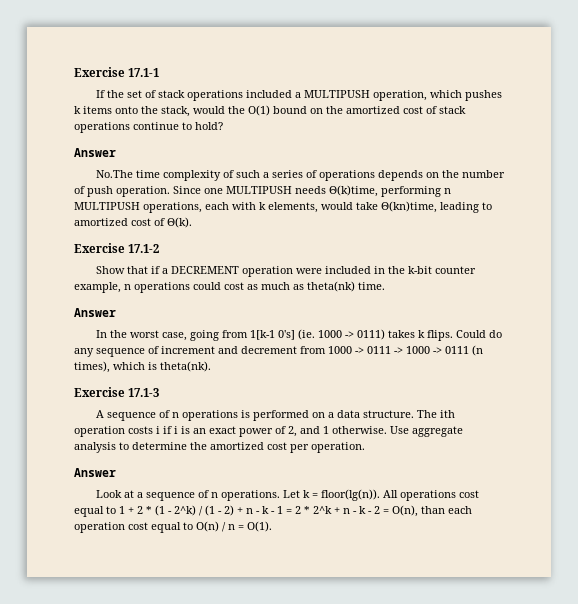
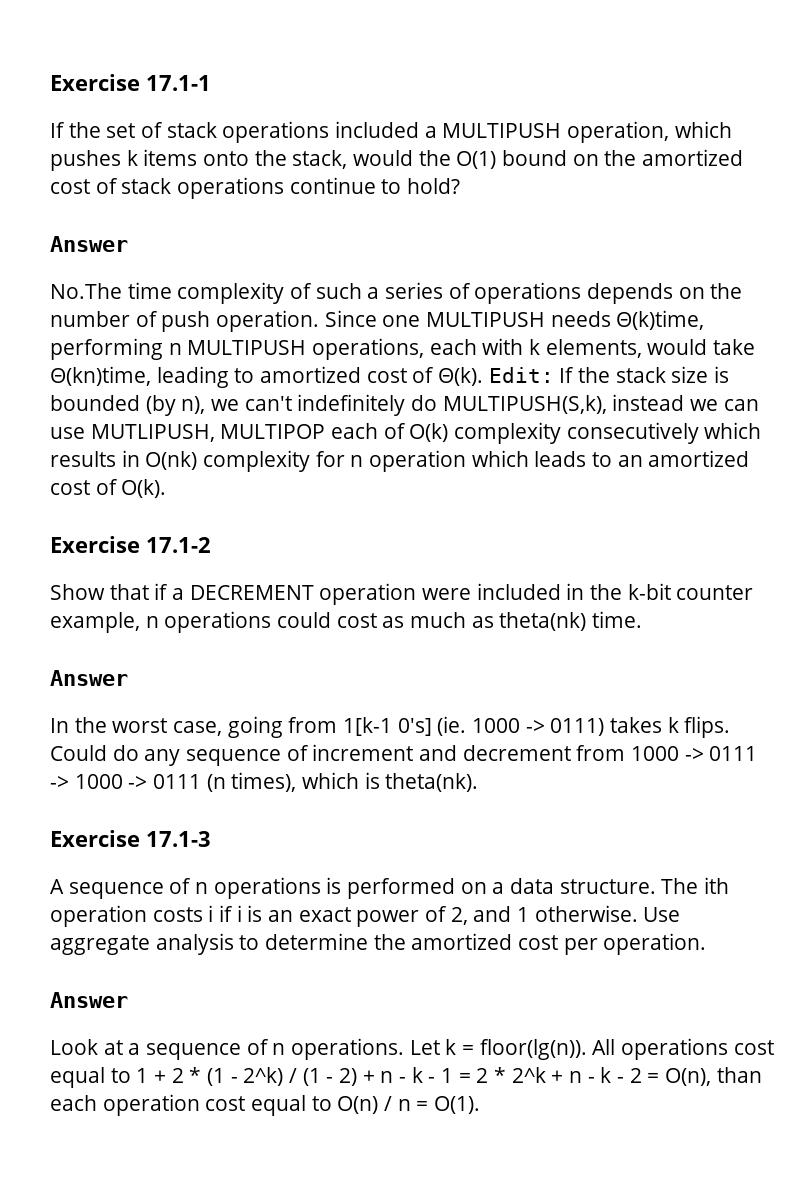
(192, 222) none -> [488,366,730,383] [50,394,759,416] [50,422,762,444] [50,450,750,472] [50,479,167,498] Edit: If the stack size is bounded (by n), we can't indefinitely do MULTIPUSH(S,k), instead we can use MUTLIPUSH, MULTIPOP each of O(k) complexity consecutively which results in O(nk) complexity for n operation which leads to an amortized cost of O(k).

